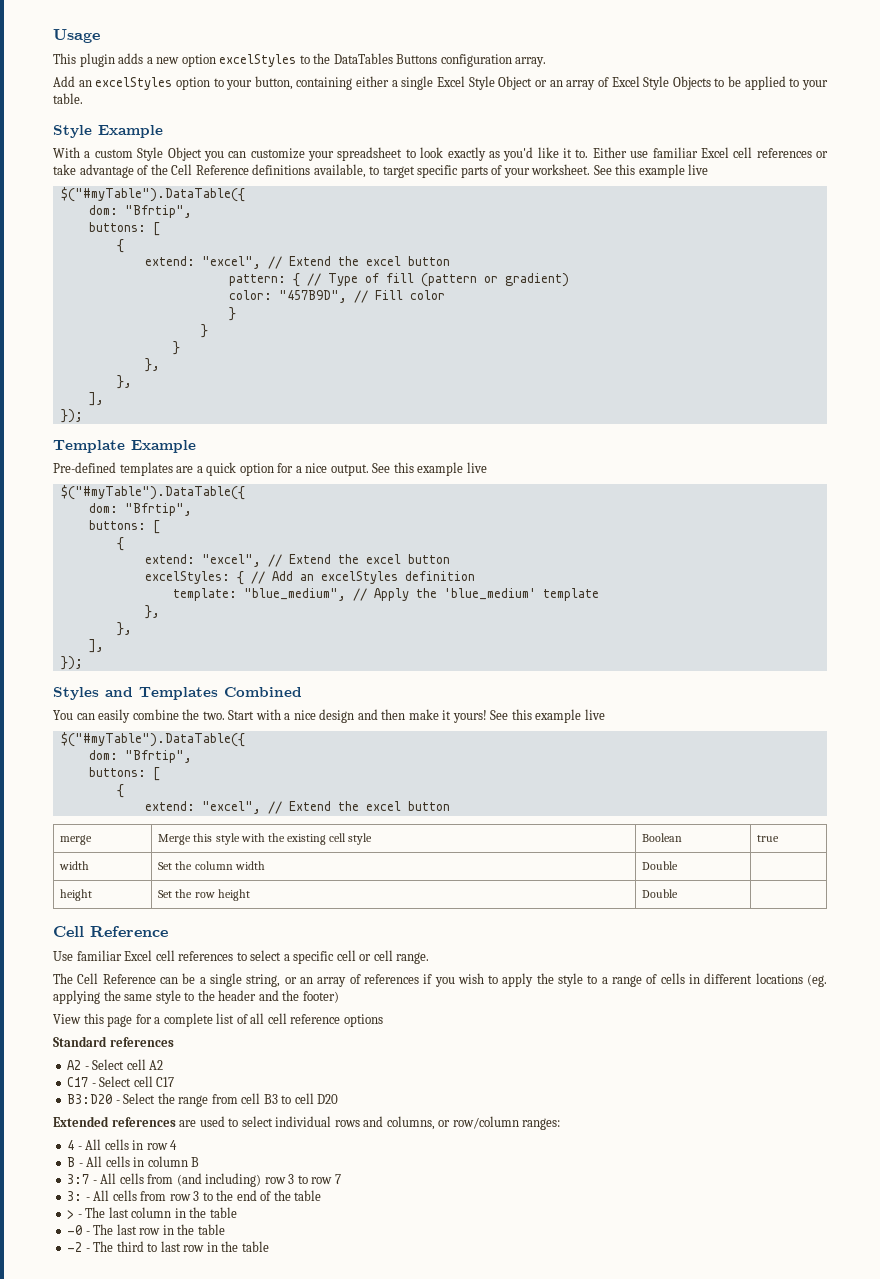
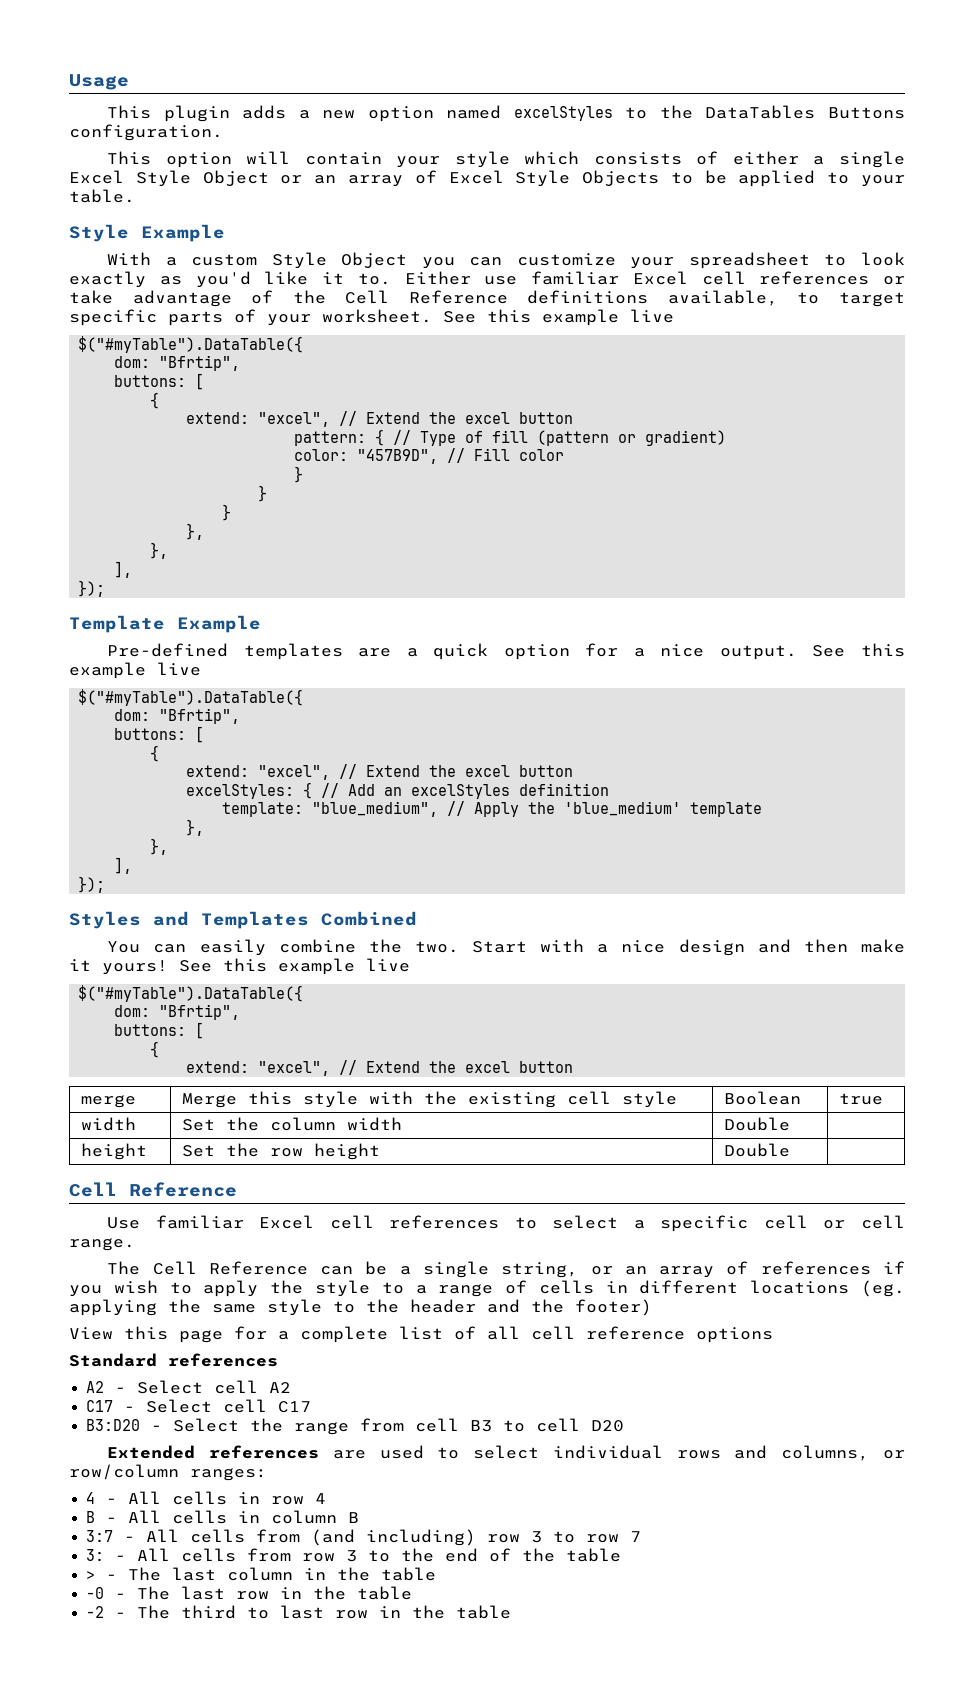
(216, 60) none -> [446,105,502,119] named
[440,54,547,67] [53,76,353,90] configuration array. // Add an excelStyles option to your button, containing -> [69,124,223,141] [107,151,719,168] configuration. // This option will contain your style which consists of

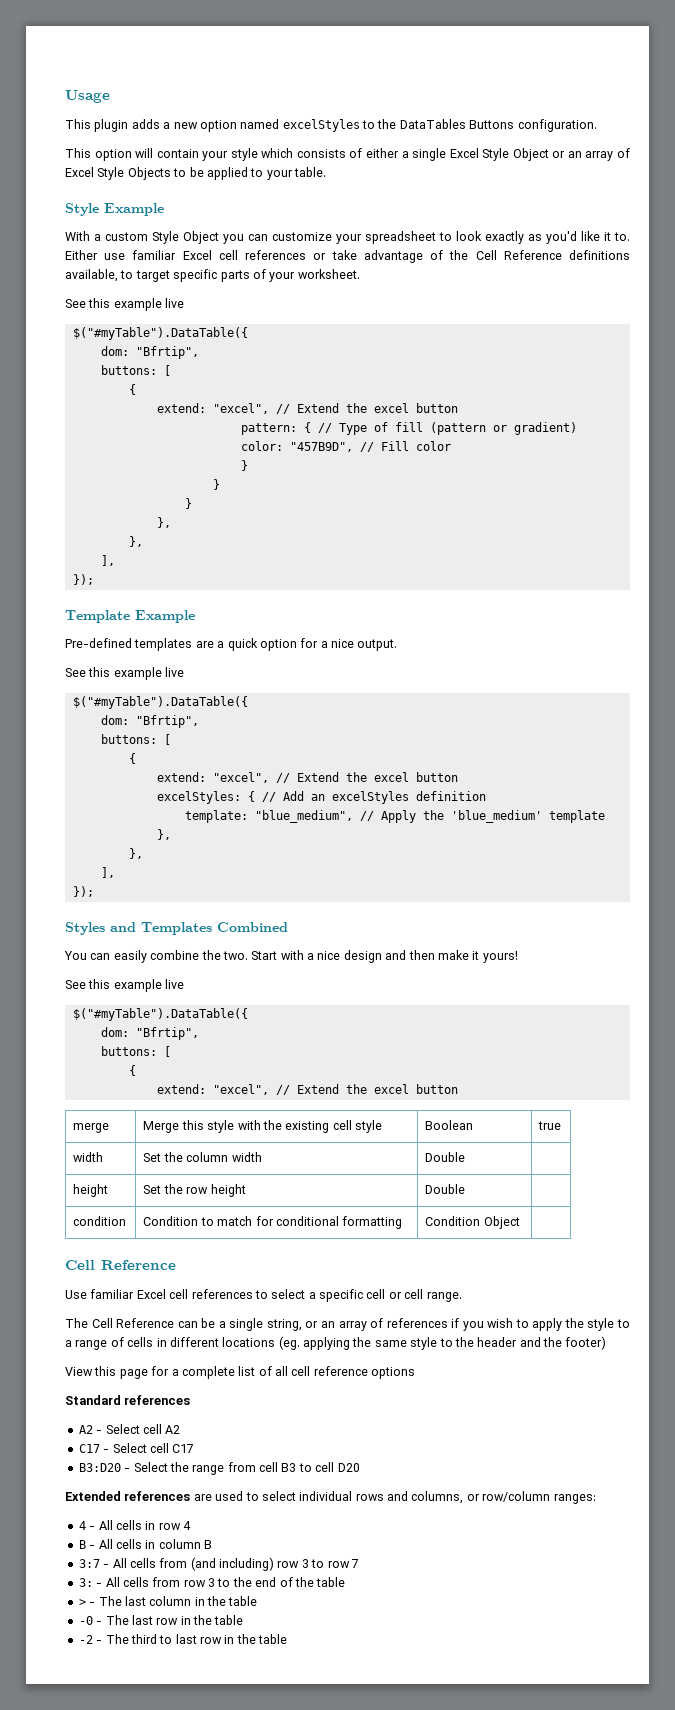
(432, 316) none -> (360, 274) //
(797, 652) none -> (398, 645) //
(168, 967) none -> (518, 957) //
(790, 1150) none -> [73,1216,127,1226] [143,1216,403,1229] [425,1216,520,1229] // condition | Condition to match for conditional formatting | Condition Object |

